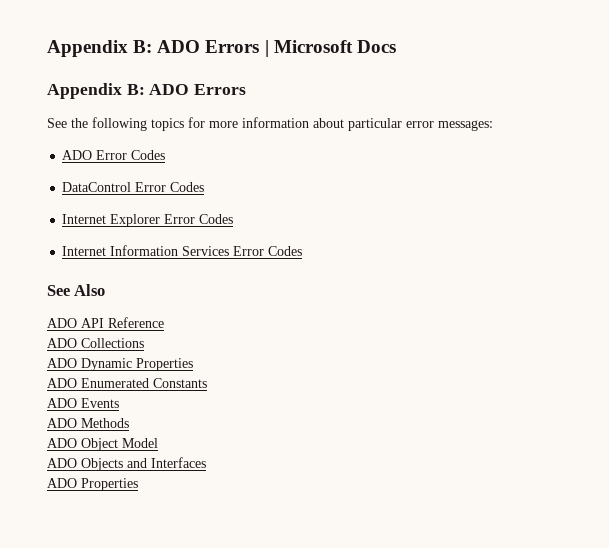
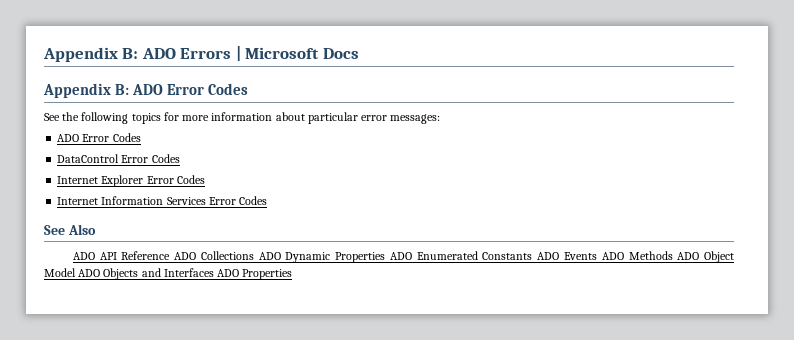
[194,84,247,95] Errors -> [167,83,249,95] Error Codes
(164, 322) // -> (171, 255) none
(144, 343) // -> (254, 255) none
(193, 364) // -> (386, 257) none
(207, 383) // -> (533, 256) none
(119, 403) // -> (597, 256) none
(129, 423) // -> (673, 255) none
(158, 443) // -> (76, 272) none
(206, 462) // -> (214, 272) none

